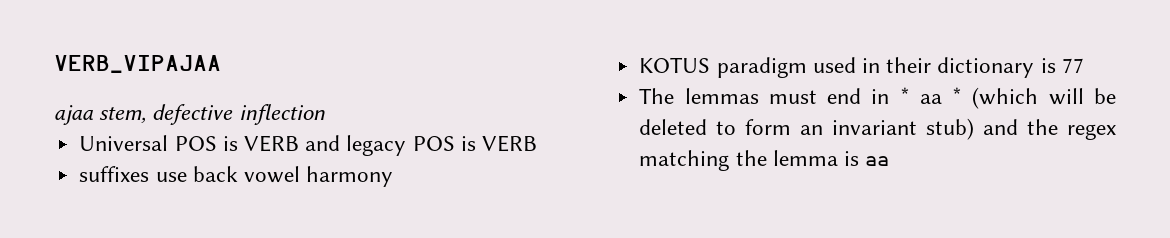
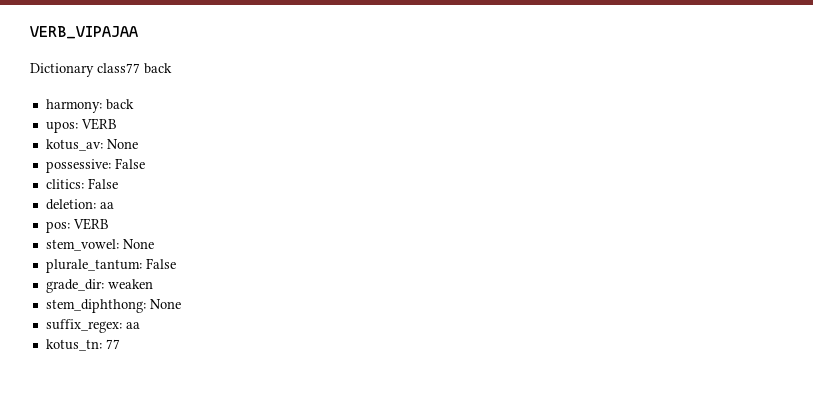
[54,104,325,125] [79,135,537,156] [79,166,394,187] [639,57,1084,78] [639,87,1116,109] [639,118,1116,140] [639,150,890,171] ajaa stem, defective inflection // Universal POS is VERB and legacy POS is VERB // suffixes use back vowel harmony // KOTUS paradigm used in their dictionary is 77 // The lemmas must end in * aa * (which will be deleted to form an invariant stub) and the regex matching the lemma is aa -> [30,63,172,77] [45,99,134,113] [45,118,117,133] [45,139,138,151] [45,158,145,173] [45,178,118,189] [45,199,114,210] [45,218,109,233] [45,239,154,251] [45,258,176,273] [45,279,153,293] [45,299,181,313] [45,319,140,333] [45,339,120,351] Dictionary class77 back // harmony: back // upos: VERB // kotus_av: None // possessive: False // clitics: False // deletion: aa // pos: VERB // stem_vowel: None // plurale_tantum: False // grade_dir: weaken // stem_diphthong: None // suffix_regex: aa // kotus_tn: 77

